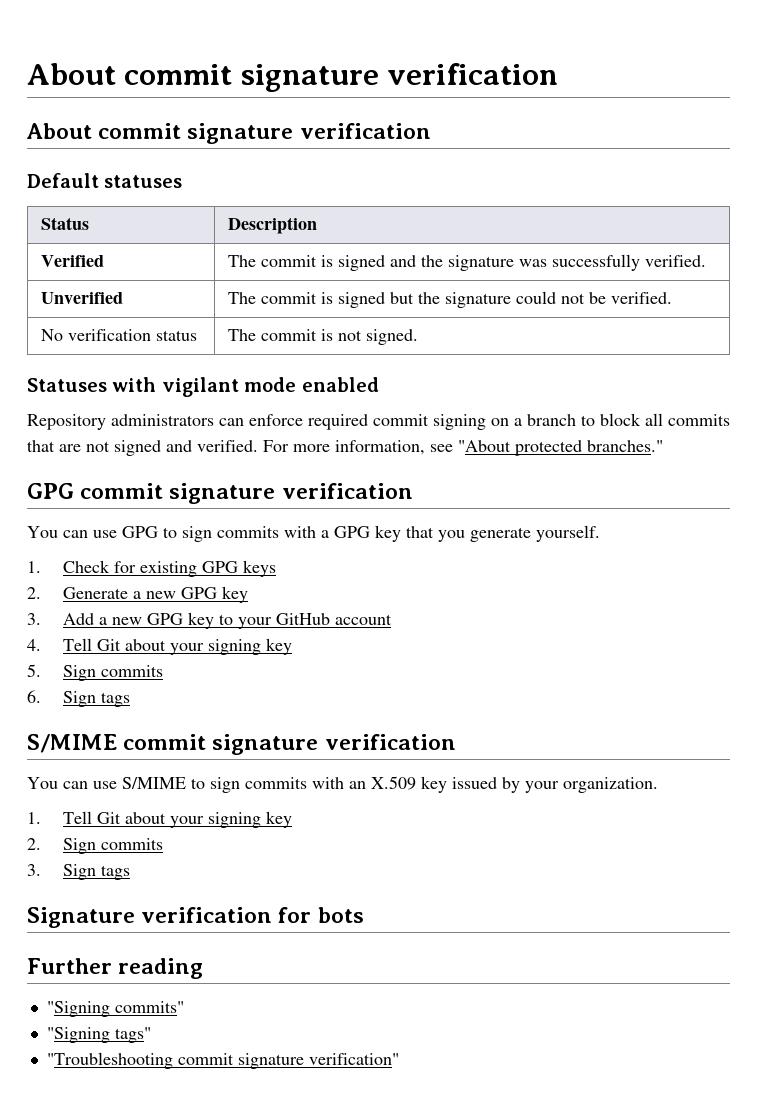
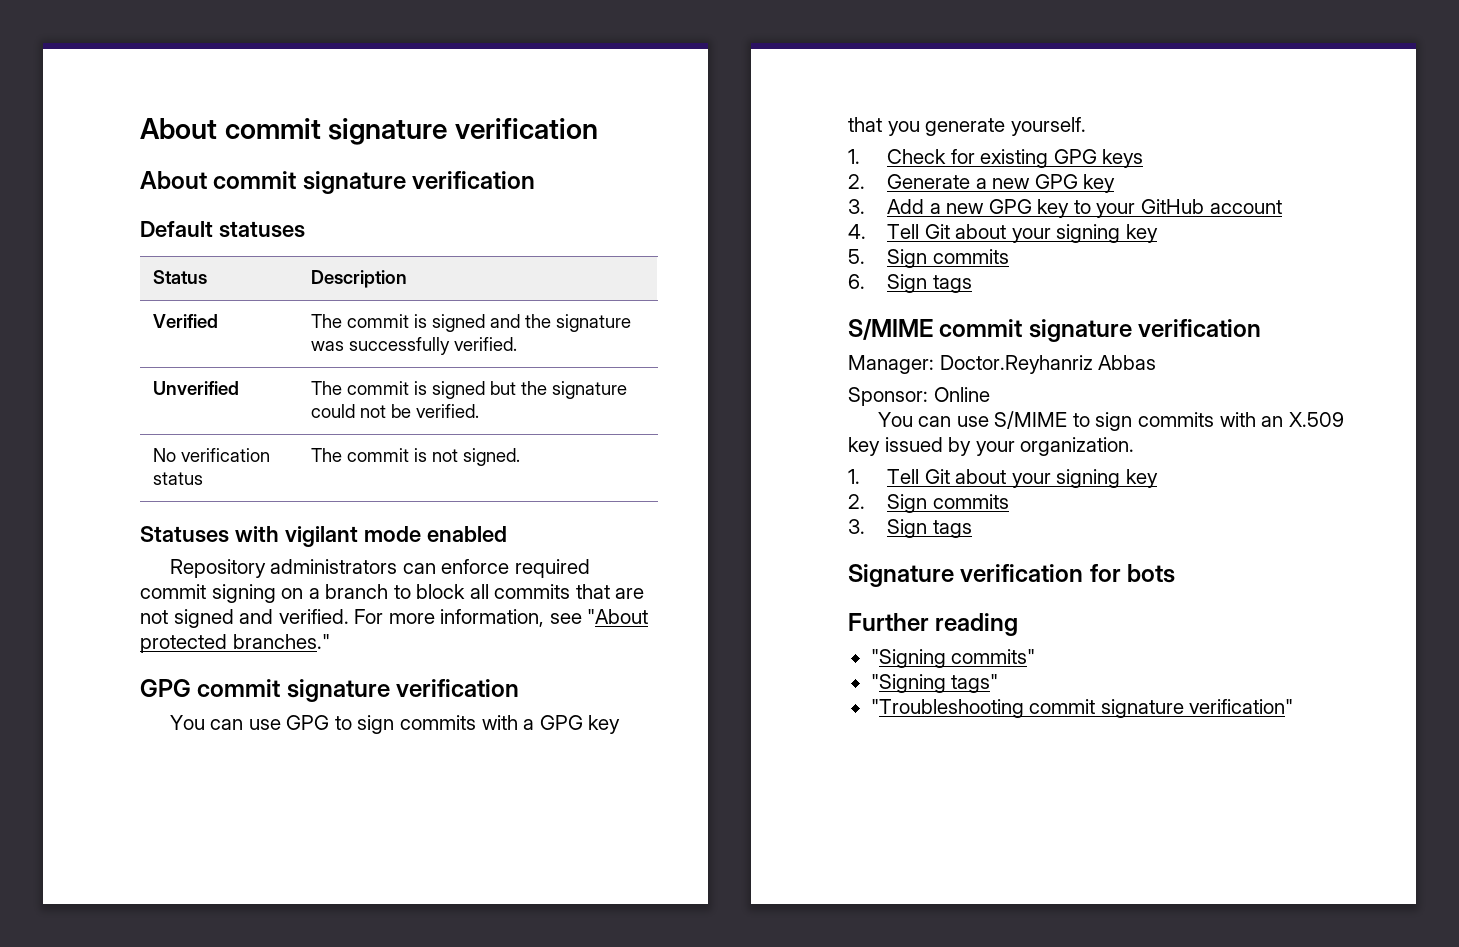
(456, 742) none -> [848,355,1157,374] [848,387,990,406] // Manager: Doctor.Reyhanriz Abbas // Sponsor: Online

